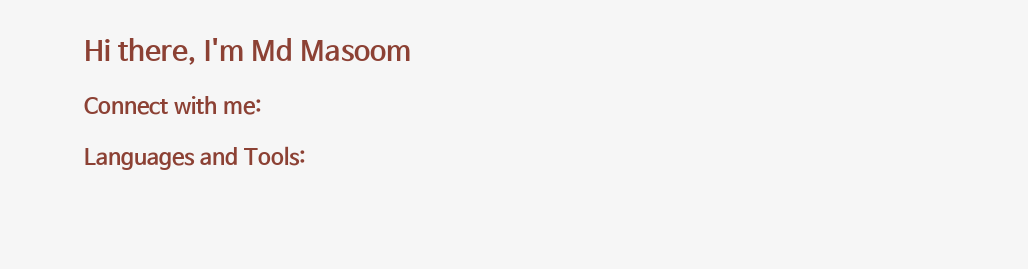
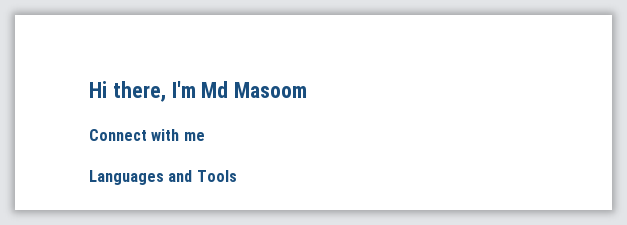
[222,99,262,115] me: -> [183,132,205,141] me
[243,146,306,166] Tools: -> [196,170,237,182] Tools

